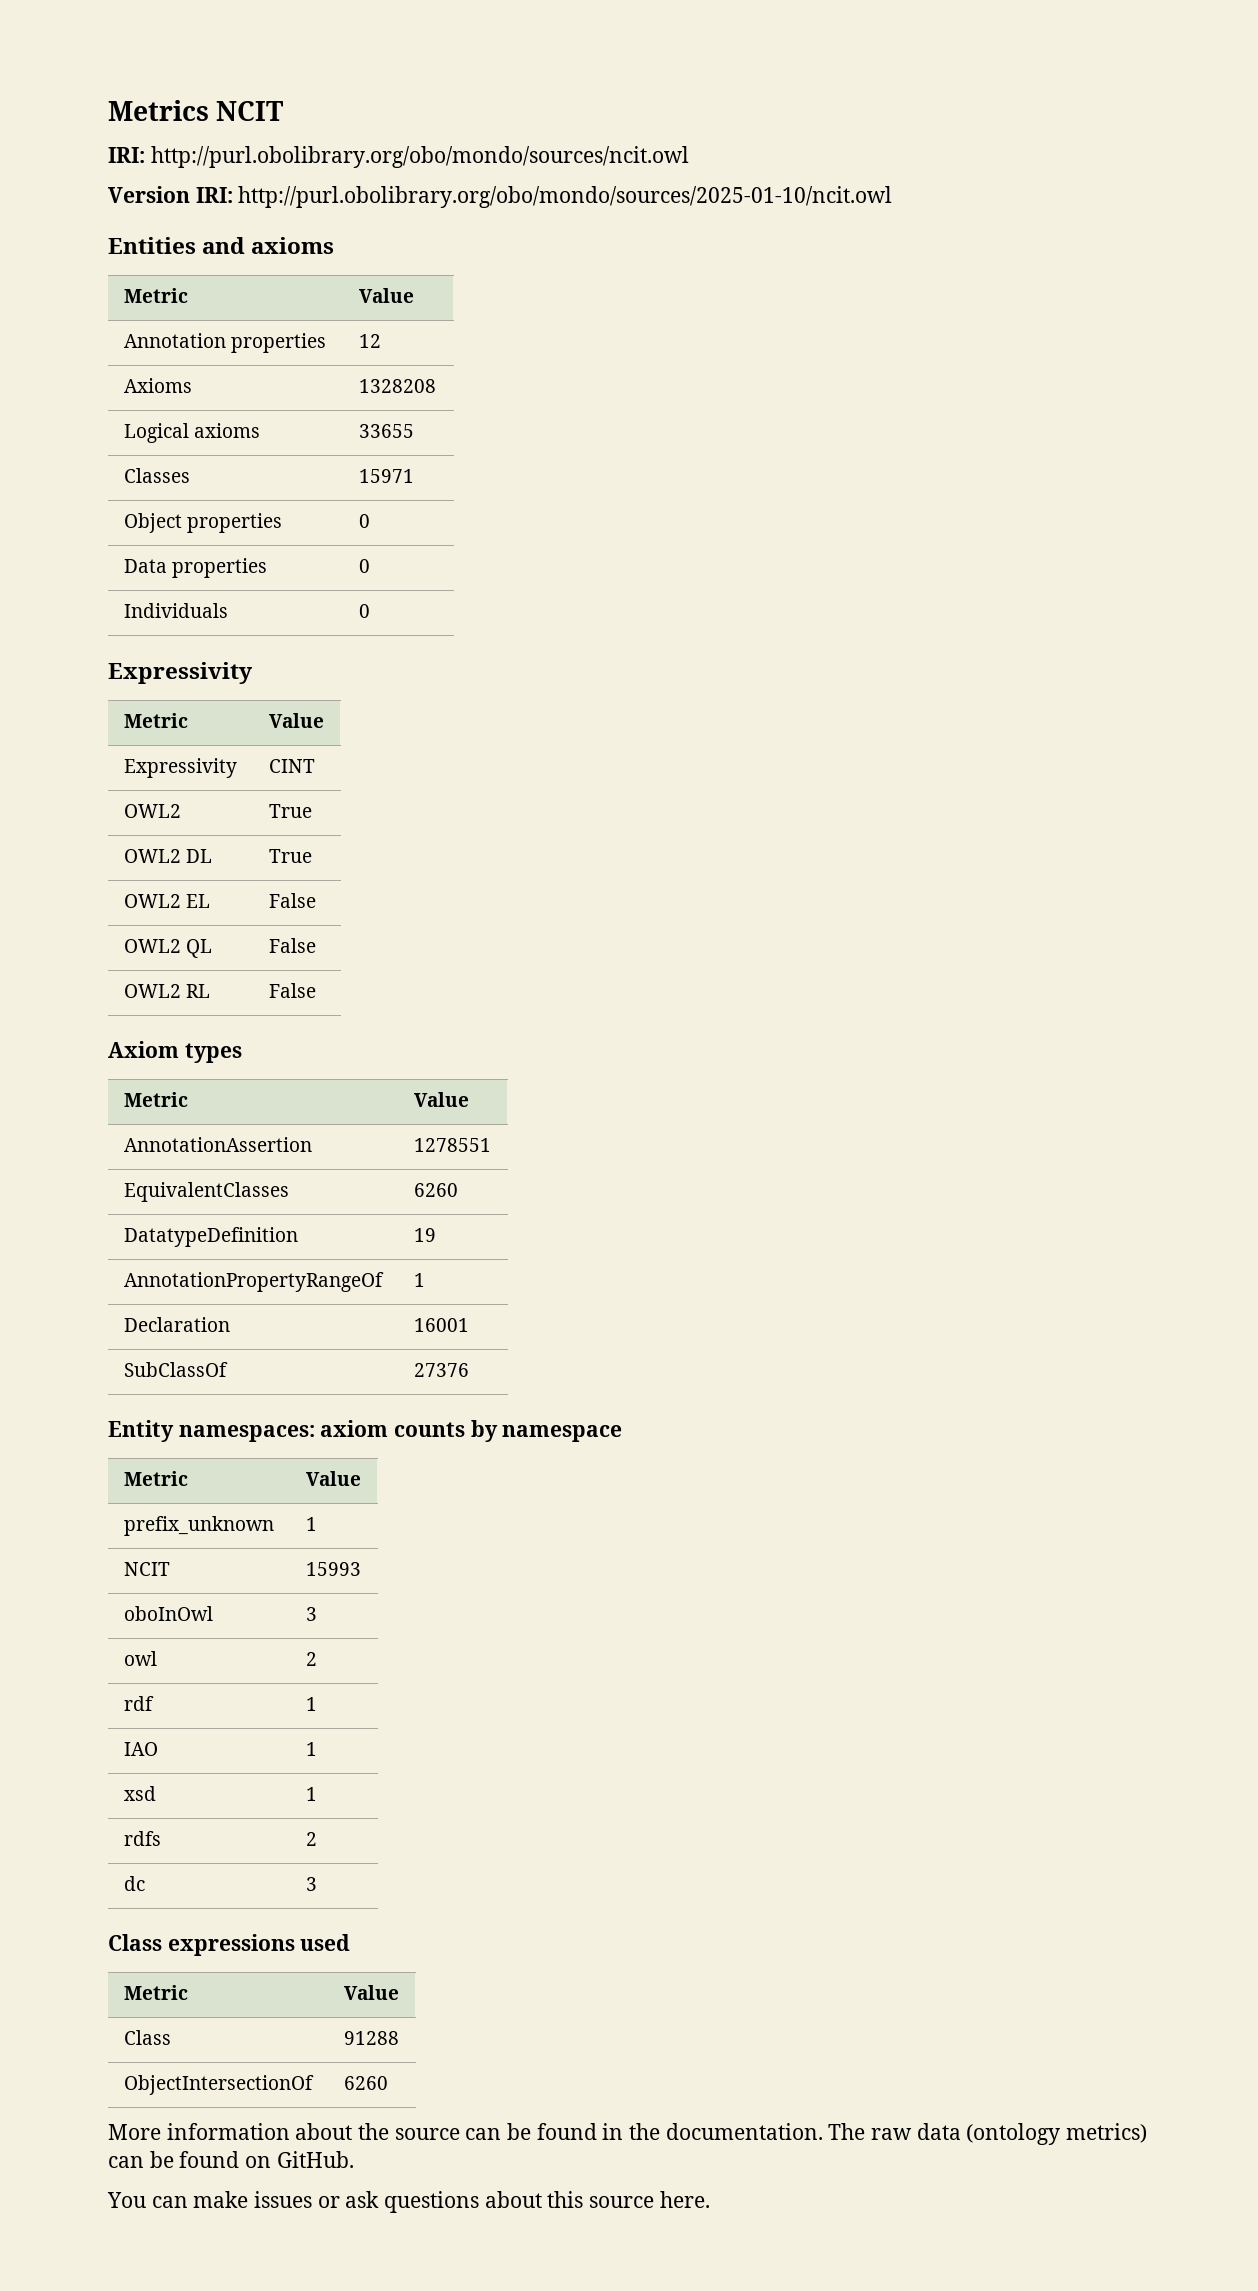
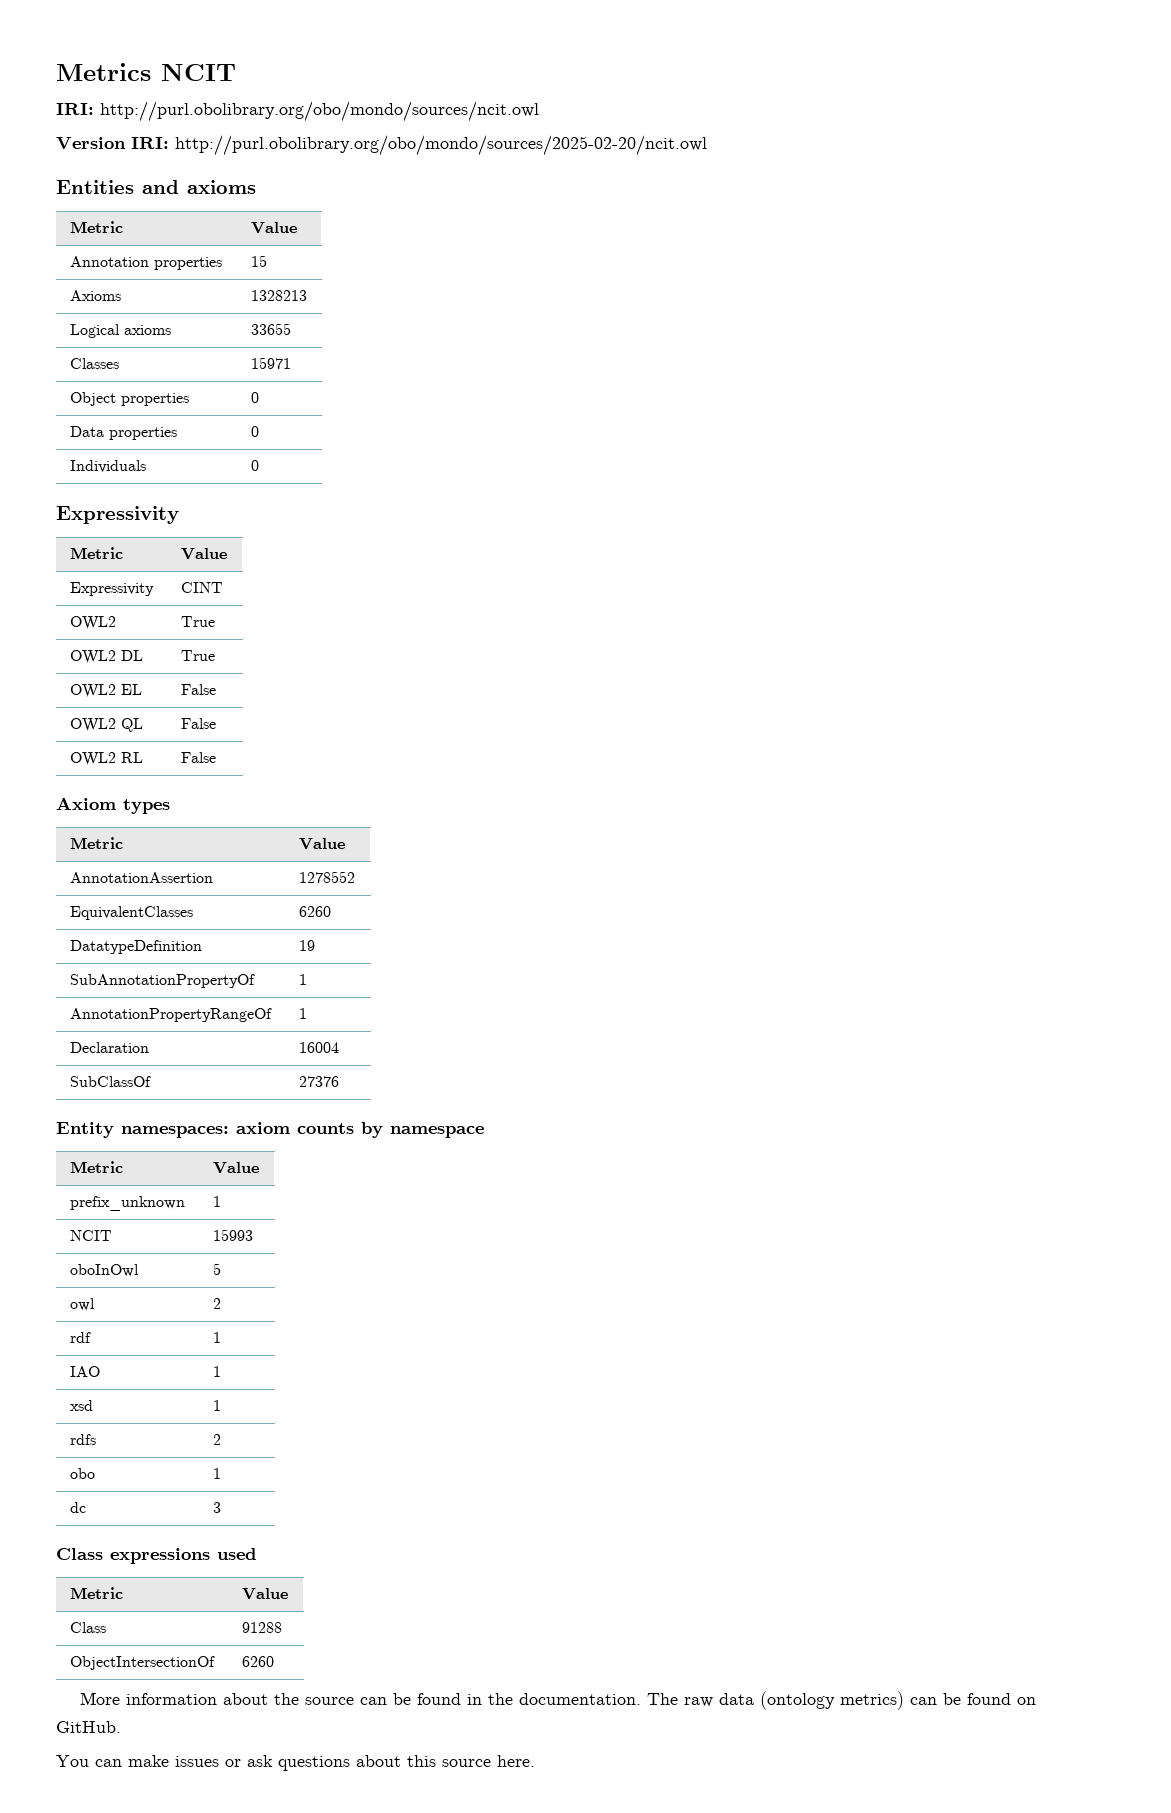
[238,186,893,208] http://purl.obolibrary.org/obo/mondo/sources/2025-01-10/ncit.owl -> [175,135,707,156] http://purl.obolibrary.org/obo/mondo/sources/2025-02-20/ncit.owl
[358,334,381,348] 12 -> [250,255,267,267] 15
[358,379,436,393] 1328208 -> [250,290,307,301] 1328213
[413,1138,491,1152] 1278551 -> [298,871,355,883] 1278552
(436, 1235) none -> [69,974,255,988] [298,974,307,985] // SubAnnotationPropertyOf | 1
[413,1318,469,1332] 16001 -> [298,1042,339,1053] 16004
[305,1607,317,1621] 3 -> [212,1263,221,1275] 5
(317, 1839) none -> [69,1468,95,1479] [212,1468,221,1479] // obo | 1

